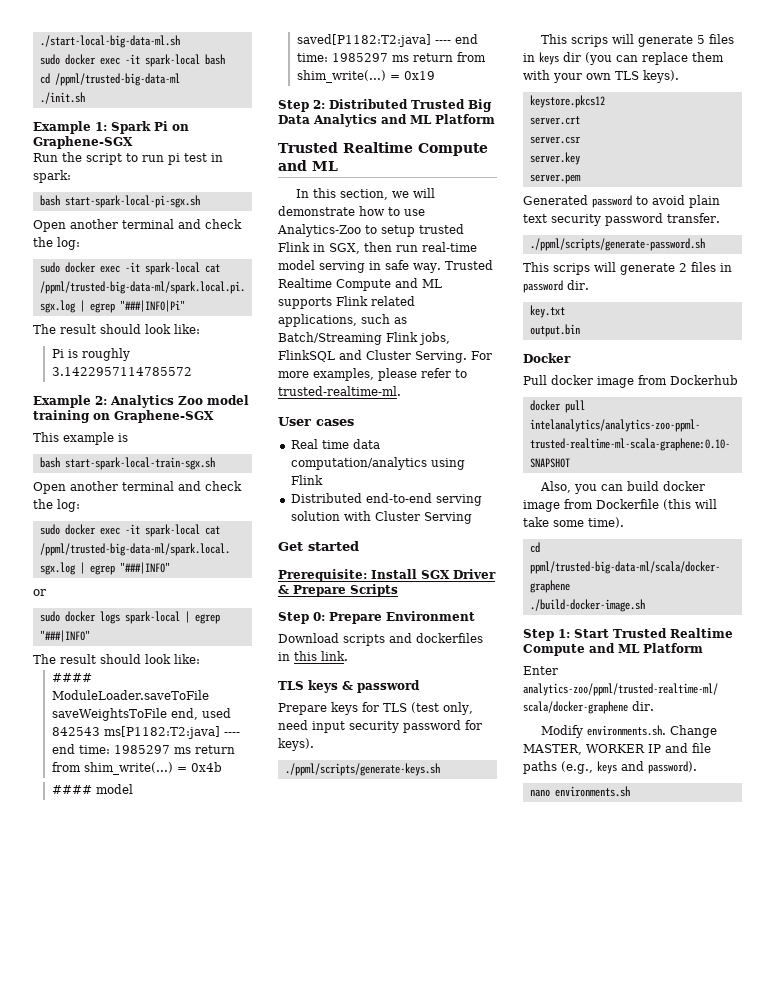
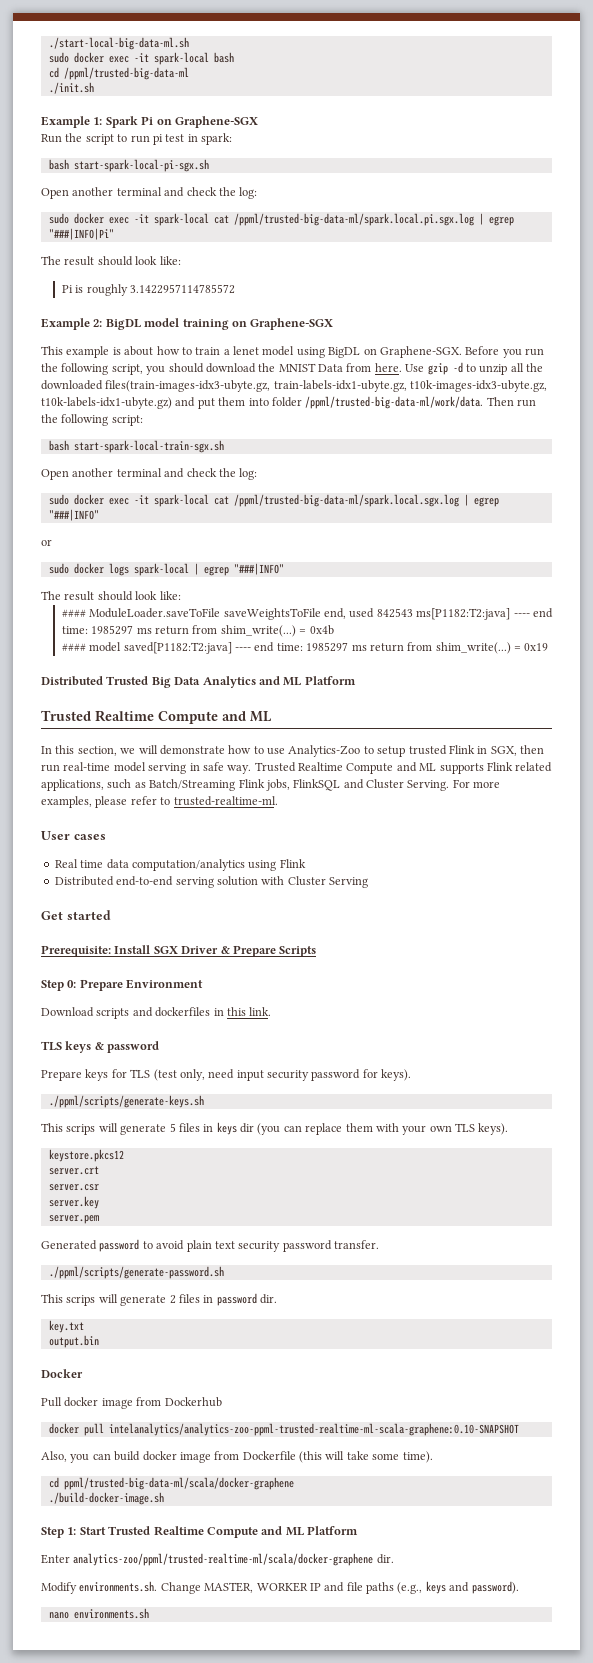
[110,395,203,408] Analytics Zoo -> [105,319,141,330] BigDL
(128, 437) none -> [124,346,544,358] [41,362,543,375] [41,380,548,392] [41,396,536,409] [41,414,143,426] about how to train a lenet model using BigDL on Graphene-SGX. Before you run the following script, you should download the MNIST Data from here. Use gzip -d to unzip all the downloaded files(train-images-idx3-ubyte.gz, train-labels-idx1-ubyte.gz, t10k-images-idx3-ubyte.gz, t10k-labels-idx1-ubyte.gz) and put them into folder /ppml/trusted-big-data-ml/work/data. Then run the following script:
[278,100,325,112] Step 2: -> (549, 647) none

